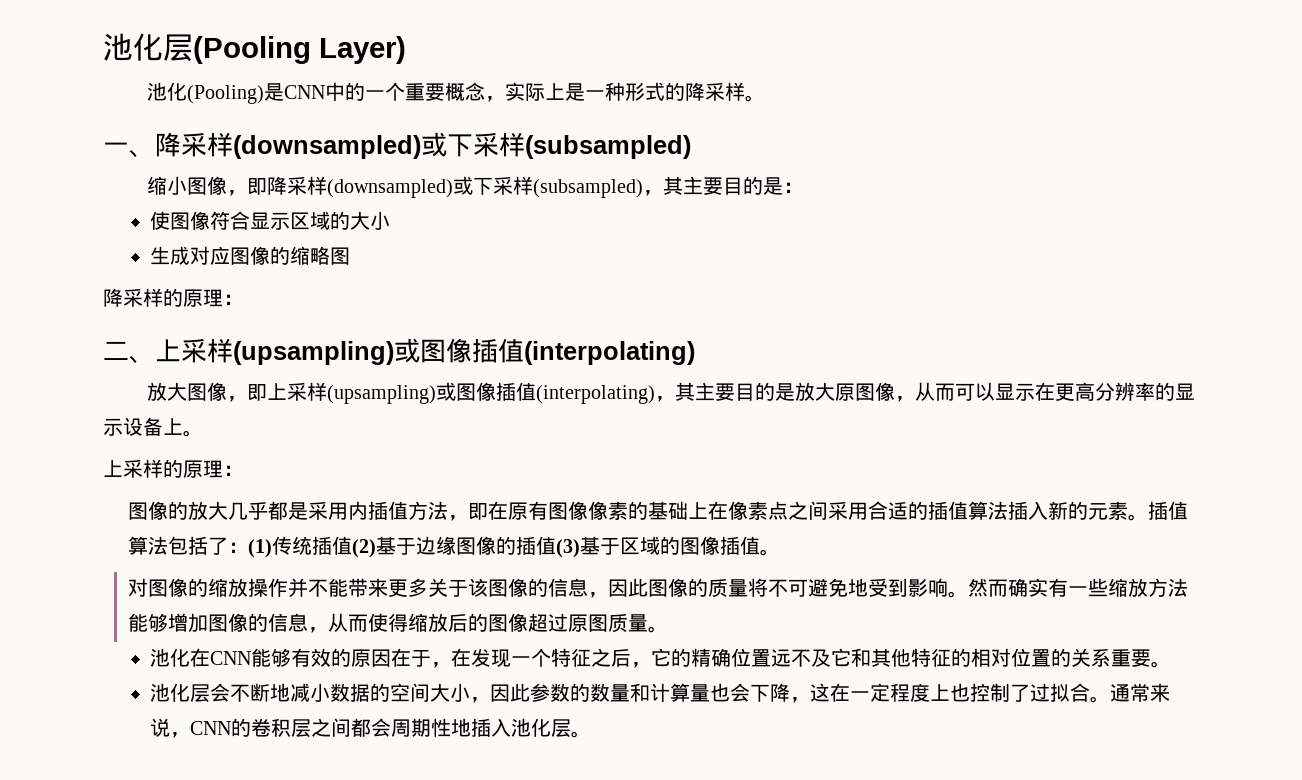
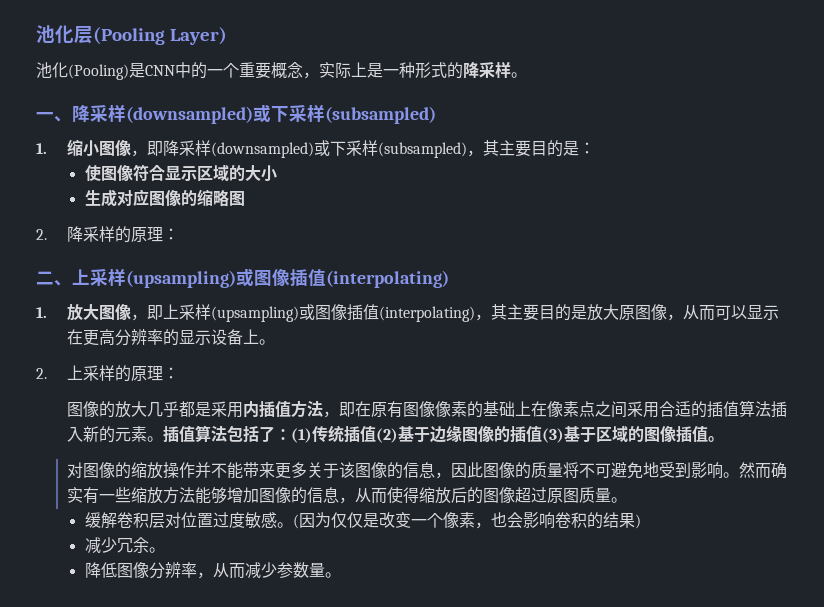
(691, 147) none -> [36,143,47,154] 1.
(351, 256) none -> [36,229,47,240] 2.
(695, 353) none -> [36,307,47,318] 1.
(203, 433) none -> [36,368,47,379] 2.
[150,648,1172,668] [150,683,1171,703] [150,718,572,738] 池化在CNN能够有效的原因在于，在发现一个特征之后，它的精确位置远不及它和其他特征的相对位置的关系重要。 // 池化层会不断地减小数据的空间大小，因此参数的数量和计算量也会下降，这在一定程度上也控制了过拟合。通常来说，CNN的卷积层之间都会周期性地插入池化层 -> [84,512,641,529] [84,537,165,554] [84,562,325,579] 缓解卷积层对位置过度敏感。(因为仅仅是改变一个像素，也会影响卷积的结果) // 减少冗余。 // 降低图像分辨率，从而减少参数量

